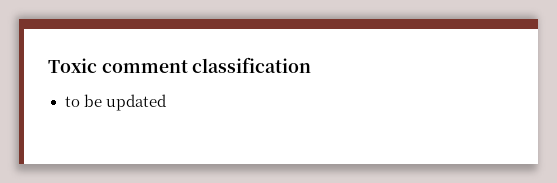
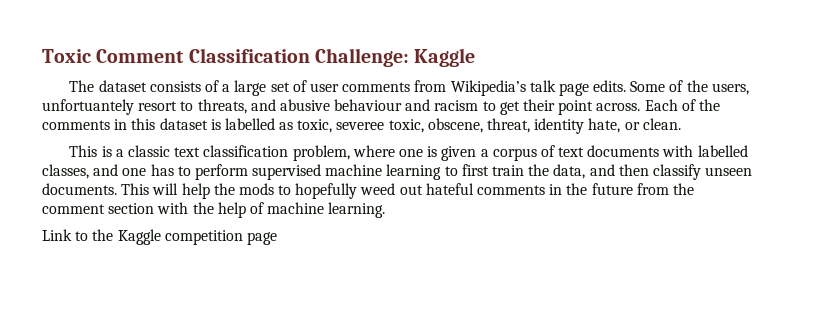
[101,57,312,73] [64,94,167,111] comment classification // to be updated -> [96,48,476,67] [69,80,749,96] [42,99,720,115] [42,118,681,134] [69,145,748,161] [42,164,753,180] [42,183,694,199] [42,202,386,218] [42,229,277,245] Comment Classification Challenge: Kaggle // The dataset consists of a large set of user comments from Wikipedia’s talk page edits. Some of the users, unfortuantely resort to threats, and abusive behaviour and racism to get their point across. Each of the comments in this dataset is labelled as toxic, severee toxic, obscene, threat, identity hate, or clean. // This is a classic text classification problem, where one is given a corpus of text documents with labelled classes, and one has to perform supervised machine learning to first train the data, and then classify unseen documents. This will help the mods to hopefully weed out hateful comments in the future from the comment section with the help of machine learning. // Link to the Kaggle competition page

